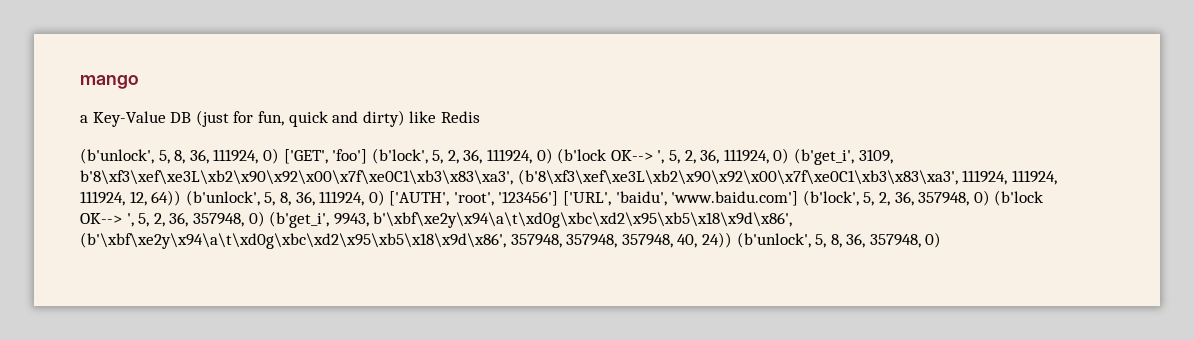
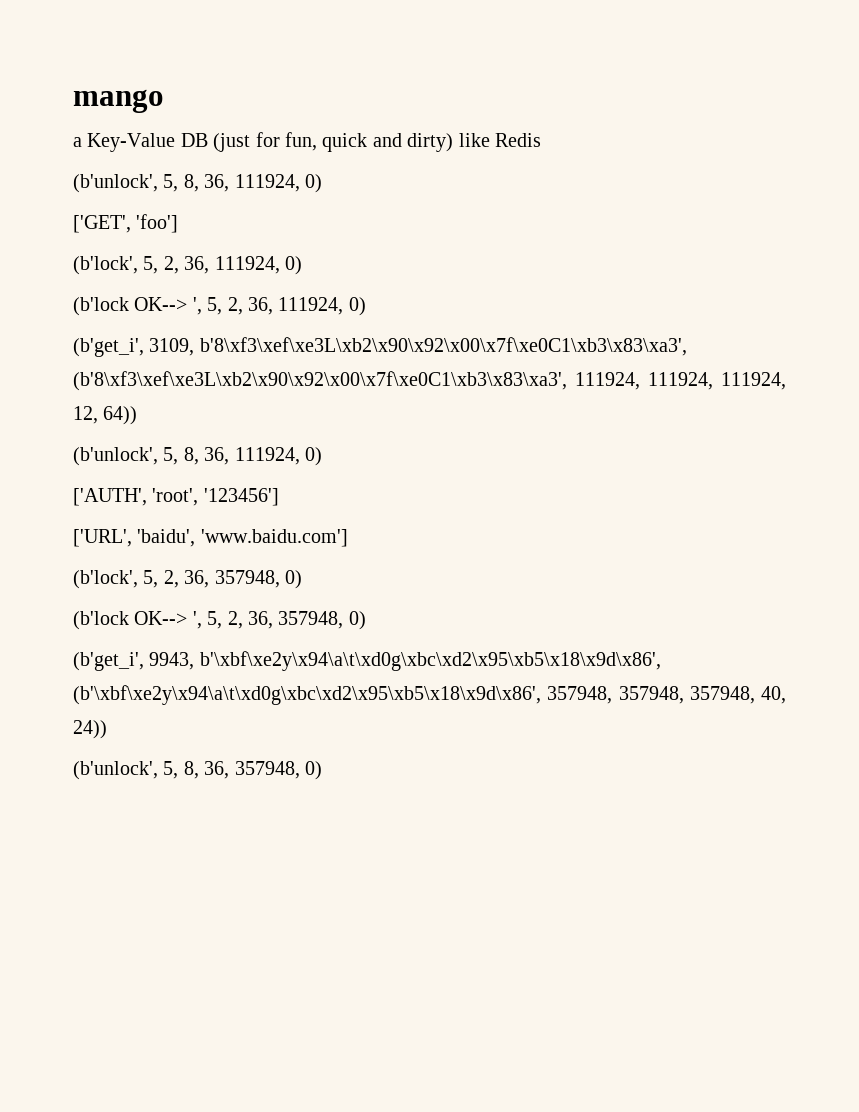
(279, 156) none -> (322, 183) //
(368, 156) none -> (179, 223) //
(553, 156) none -> (302, 265) //
(790, 156) none -> (366, 306) //
[185,190,385,206] (b'unlock', 5, 8, 36, 111924, 0) -> [73,447,322,466] // (b'unlock', 5, 8, 36, 111924, 0) //
(559, 198) none -> (279, 497) //
(799, 198) none -> (348, 538) //
(990, 198) none -> (302, 579) //
(265, 219) none -> (366, 620) //
(732, 240) none -> (107, 729) //

